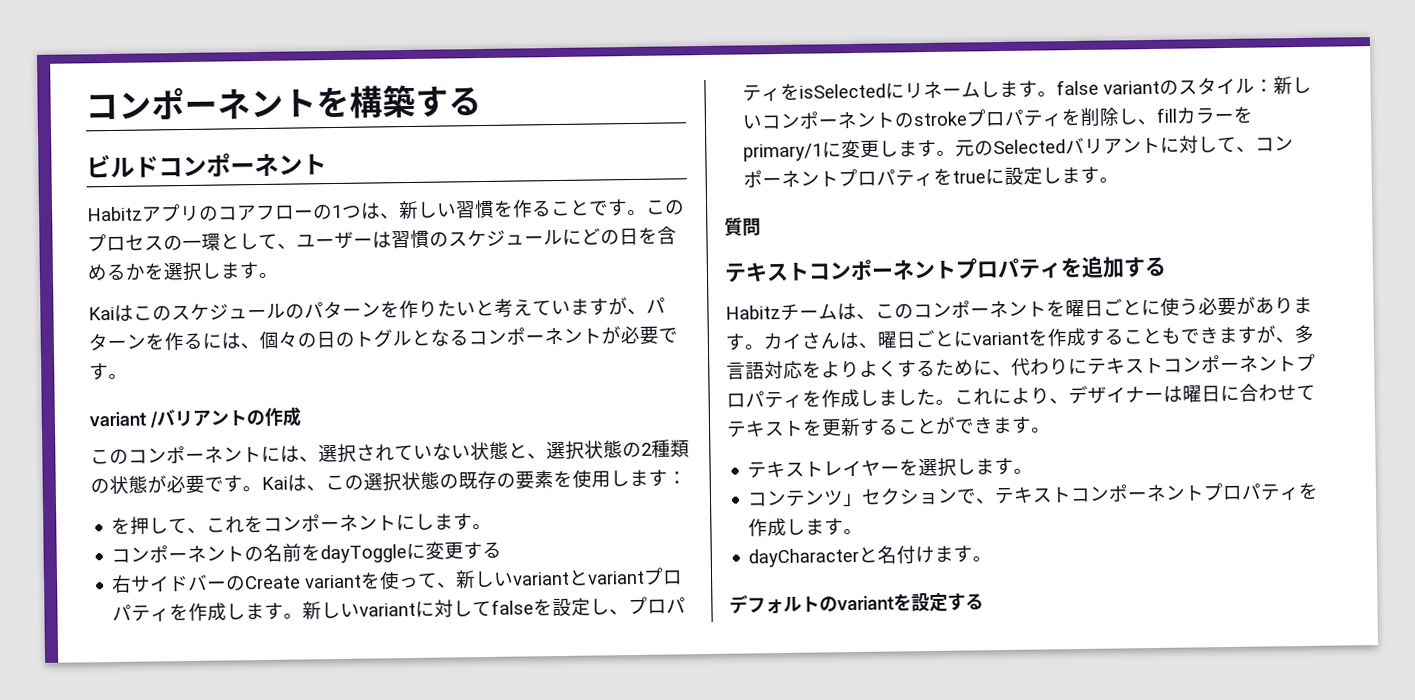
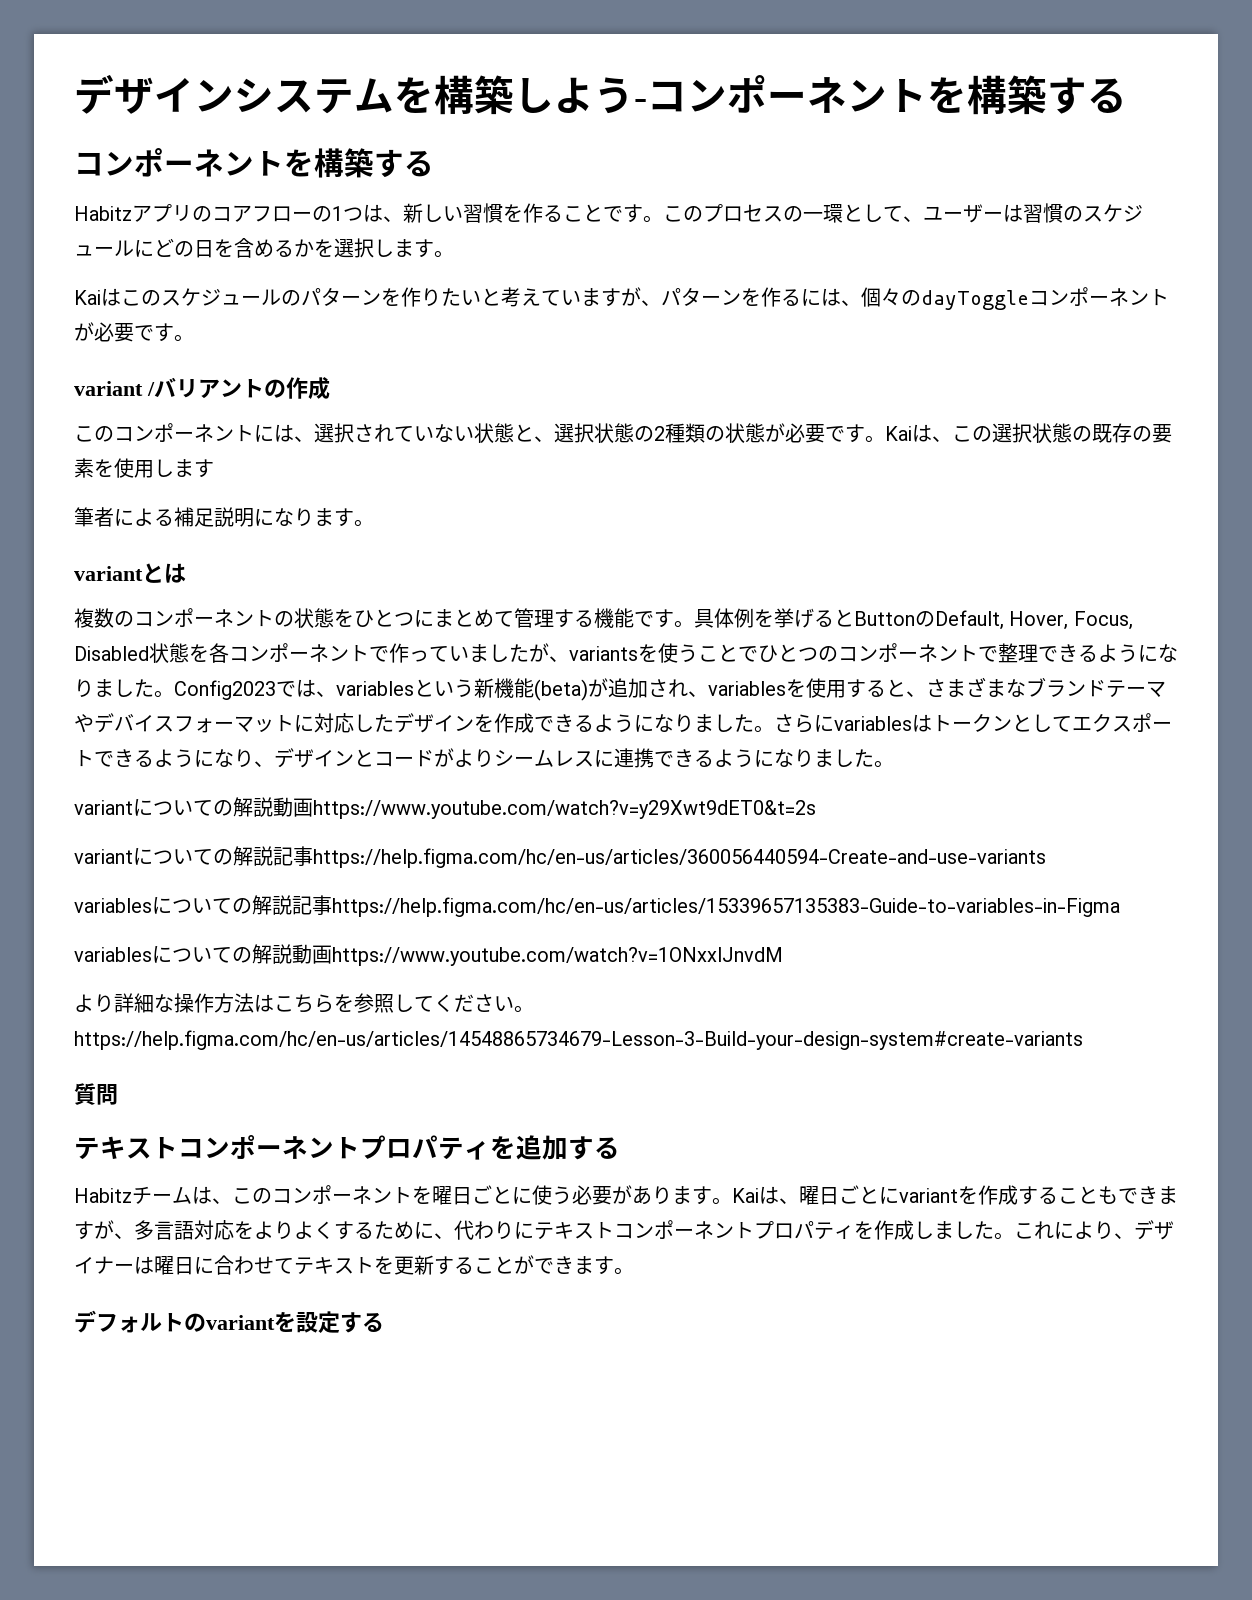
[85,84,482,121] [86,153,327,179] コンポーネントを構築する // ビルドコンポーネント -> [74,74,1127,115] [74,148,434,178] デザインシステムを構築しよう-コンポーネントを構築する // コンポーネントを構築する
[316,329,469,349] 日のトグルとなる -> [921,290,1029,310] dayToggle
[667,471,687,485] [111,513,493,535] [111,541,503,564] [111,567,684,594] [112,596,687,622] [742,76,1313,102] [742,106,1254,130] [743,135,1295,162] [743,166,1120,188] ： // を押して、これをコンポーネントにします。 // コンポーネントの名前をdayToggleに変更する // 右サイドバーのCreate variantを使って、新しいvariantとvariantプロパティを作成します。新しいvariantに対してfalseを設定し、プロパティをisSelectedにリネームします。false variantのスタイル：新しいコンポーネントのstrokeプロパティを削除し、fillカラーをprimary/1に変更します。元のSelectedバリアントに対して、コンポーネントプロパティをtrueに設定します。 -> [74,507,374,527] [74,563,186,583] [74,608,1133,630] [74,643,1178,663] [74,677,1166,701] [74,713,1172,733] [74,748,894,768] [74,797,816,819] [74,846,1046,868] [74,895,1120,917] [74,944,783,966] [74,993,534,1013] [74,1030,1083,1050] // 筆者による補足説明になります。 // variantとは // 複数のコンポーネントの状態をひとつにまとめて管理する機能です。具体例を挙げるとButtonのDefault, Hover, Focus, Disabled状態を各コンポーネントで作っていましたが、variantsを使うことでひとつのコンポーネントで整理できるようになりました。Config2023では、variablesという新機能(beta)が追加され、variablesを使用すると、さまざまなブランドテーマやデバイスフォーマットに対応したデザインを作成できるようになりました。さらにvariablesはトークンとしてエクスポートできるようになり、デザインとコードがよりシームレスに連携できるようになりました。 // variantについての解説動画https://www.youtube.com/watch?v=y29Xwt9dET0&t=2s // variantについての解説記事https://help.figma.com/hc/en-us/articles/360056440594-Create-and-use-variants // variablesについての解説記事https://help.figma.com/hc/en-us/articles/15339657135383-Guide-to-variables-in-Figma // variablesについての解説動画https://www.youtube.com/watch?v=1ONxxlJnvdM // より詳細な操作方法はこちらを参照してください。https://help.figma.com/hc/en-us/articles/14548865734679-Lesson-3-Build-your-design-system#create-variants
[763,332,841,350] カイさん -> [732,1188,759,1203] Kai
[747,457,1034,479] [747,482,1320,507] [748,517,864,537] [748,545,993,568] // テキストレイヤーを選択します。 // コンテンツ」セクションで、テキストコンポーネントプロパティを作成します。 // dayCharacterと名付けます。 -> (634, 1271) none

